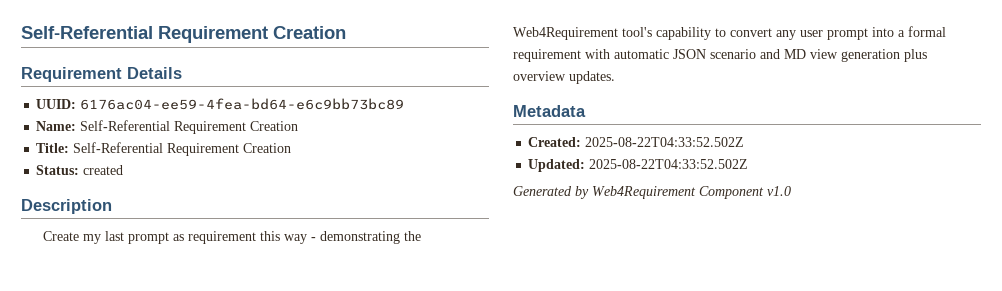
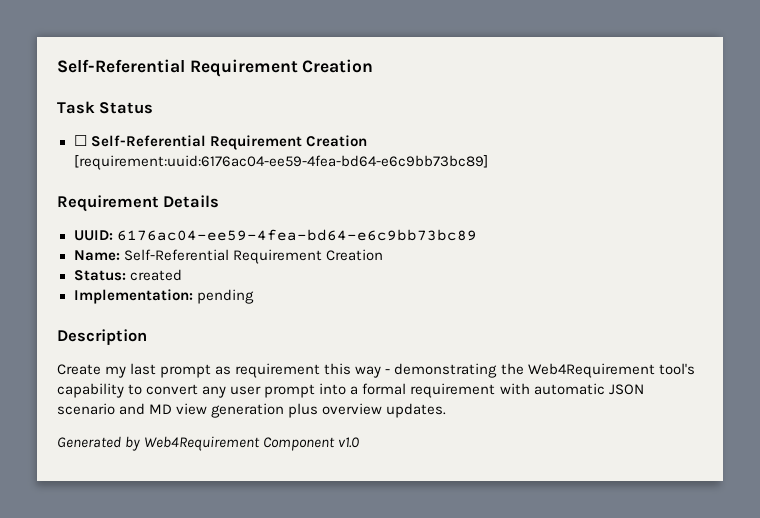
[21,26,346,43] Self-Referential Requirement Creation -> [57,59,374,77] [57,101,154,114] [73,135,367,150] [73,155,488,170] Self-Referential Requirement Creation // Task Status // ☐ Self-Referential Requirement Creation [requirement:uuid:6176ac04-ee59-4fea-bd64-e6c9bb73bc89]
[36,142,292,156] // Title: Self-Referential Requirement Creation -> (383, 255) none
(124, 170) none -> [73,289,254,304] // Implementation: pending
[513,105,586,117] [528,137,745,147] [528,159,749,172] // Metadata // Created: 2025-08-22T04:33:52.502Z // Updated: 2025-08-22T04:33:52.502Z -> (447, 410) none

